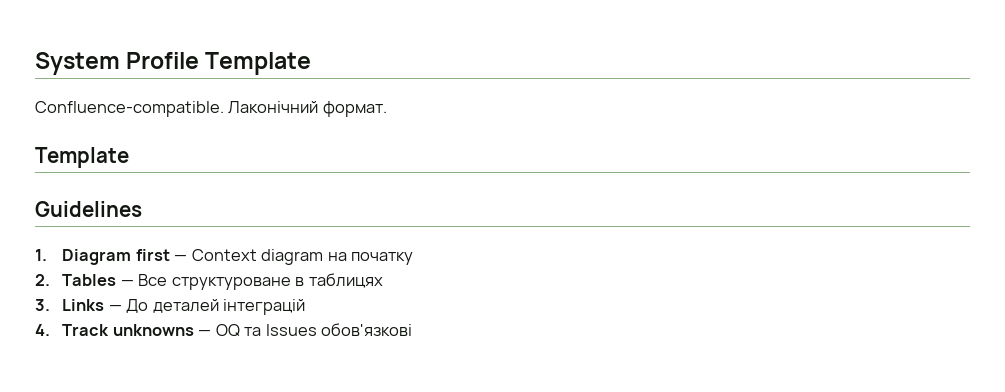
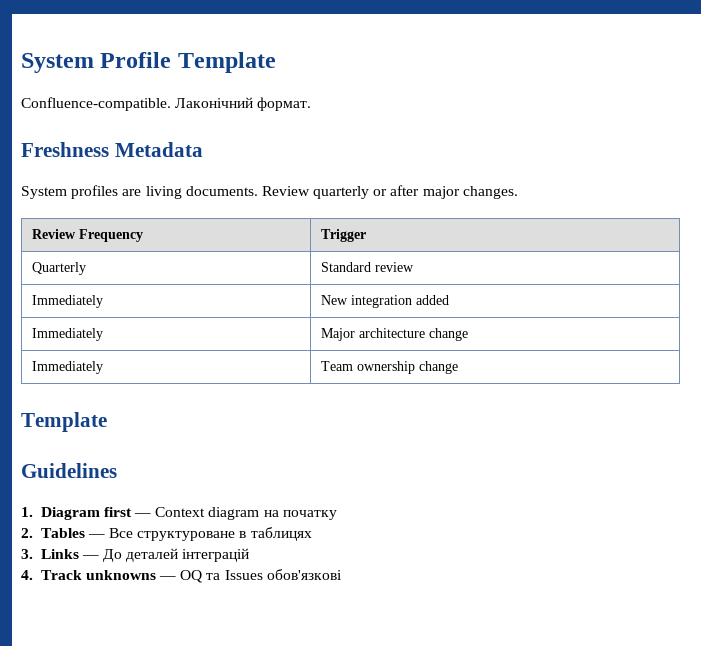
(387, 109) none -> [21,142,203,157] [21,185,518,199] [32,229,144,242] [321,229,367,242] [32,262,87,275] [321,262,415,272] [32,295,104,308] [321,295,450,308] [32,328,104,341] [321,328,469,341] [32,361,104,374] [321,361,459,374] // Freshness Metadata // System profiles are living documents. Review quarterly or after major changes. // Review Frequency | Trigger // Quarterly | Standard review // Immediately | New integration added // Immediately | Major architecture change // Immediately | Team ownership change

